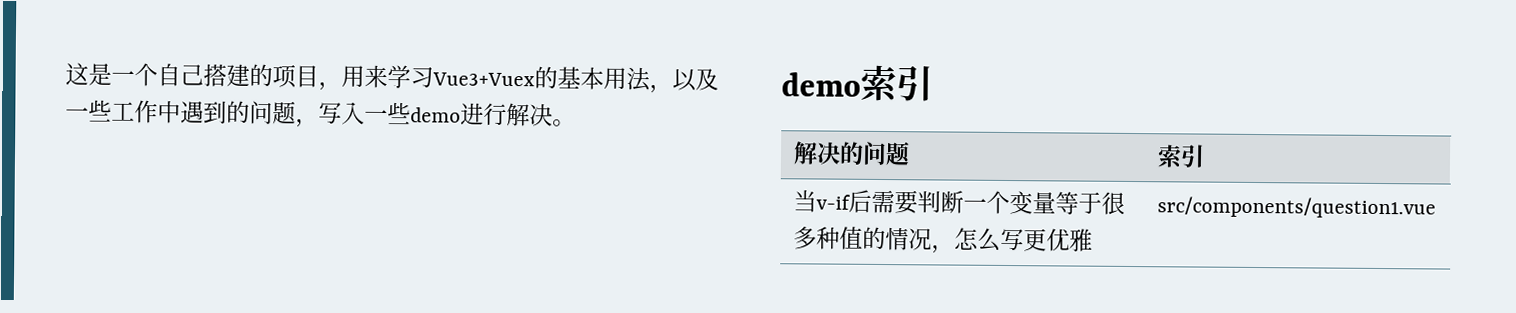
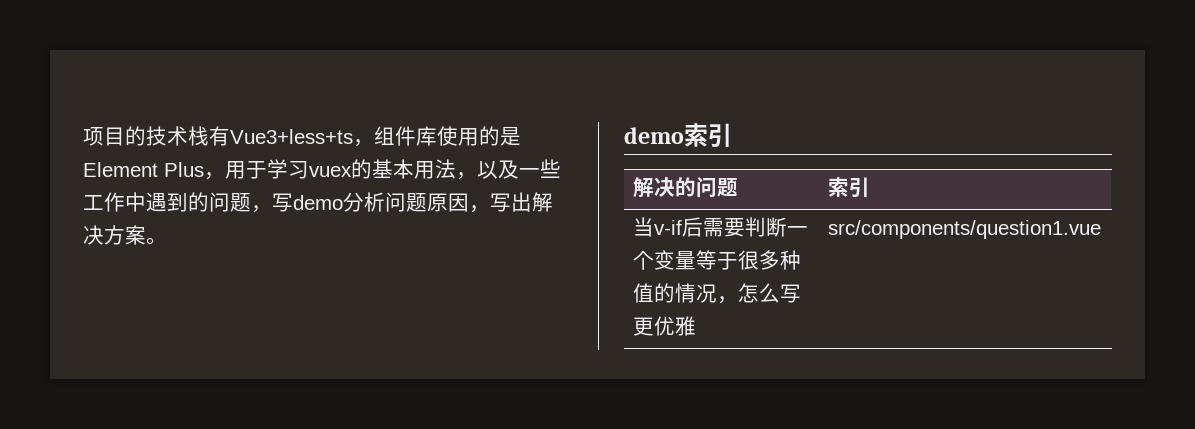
[65,62,535,91] 这是一个自己搭建的项目，用来学习Vue3+Vuex -> [83,126,521,147] [83,159,352,180] 项目的技术栈有Vue3+less+ts，组件库使用的是Element Plus，用于学习vuex
[341,101,553,127] 入一些demo进行解决 -> [293,192,553,213] [83,225,146,245] demo分析问题原因，写出解决方案

